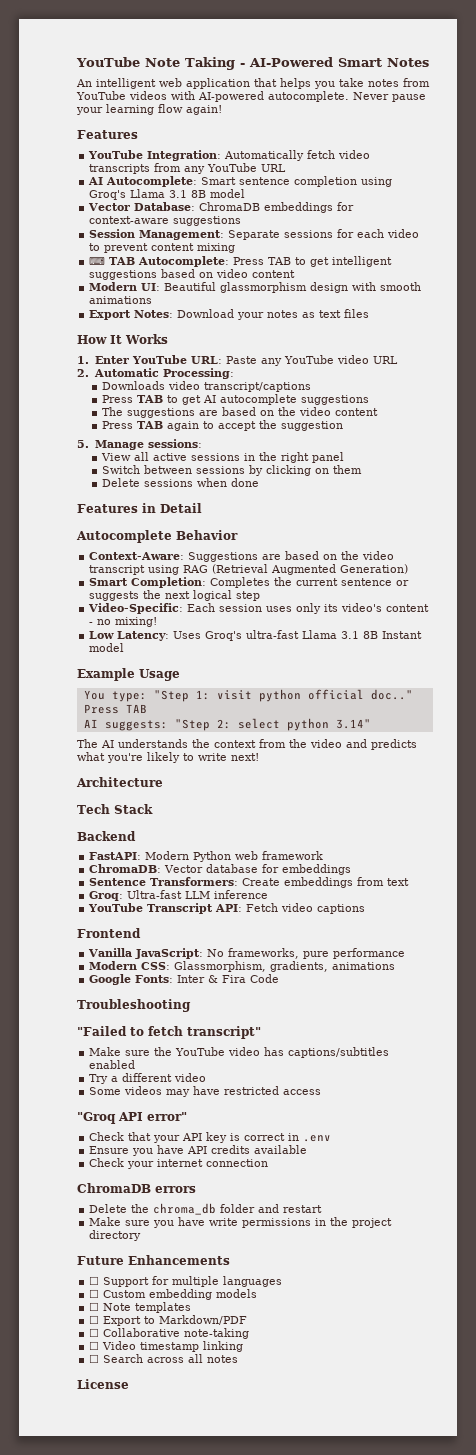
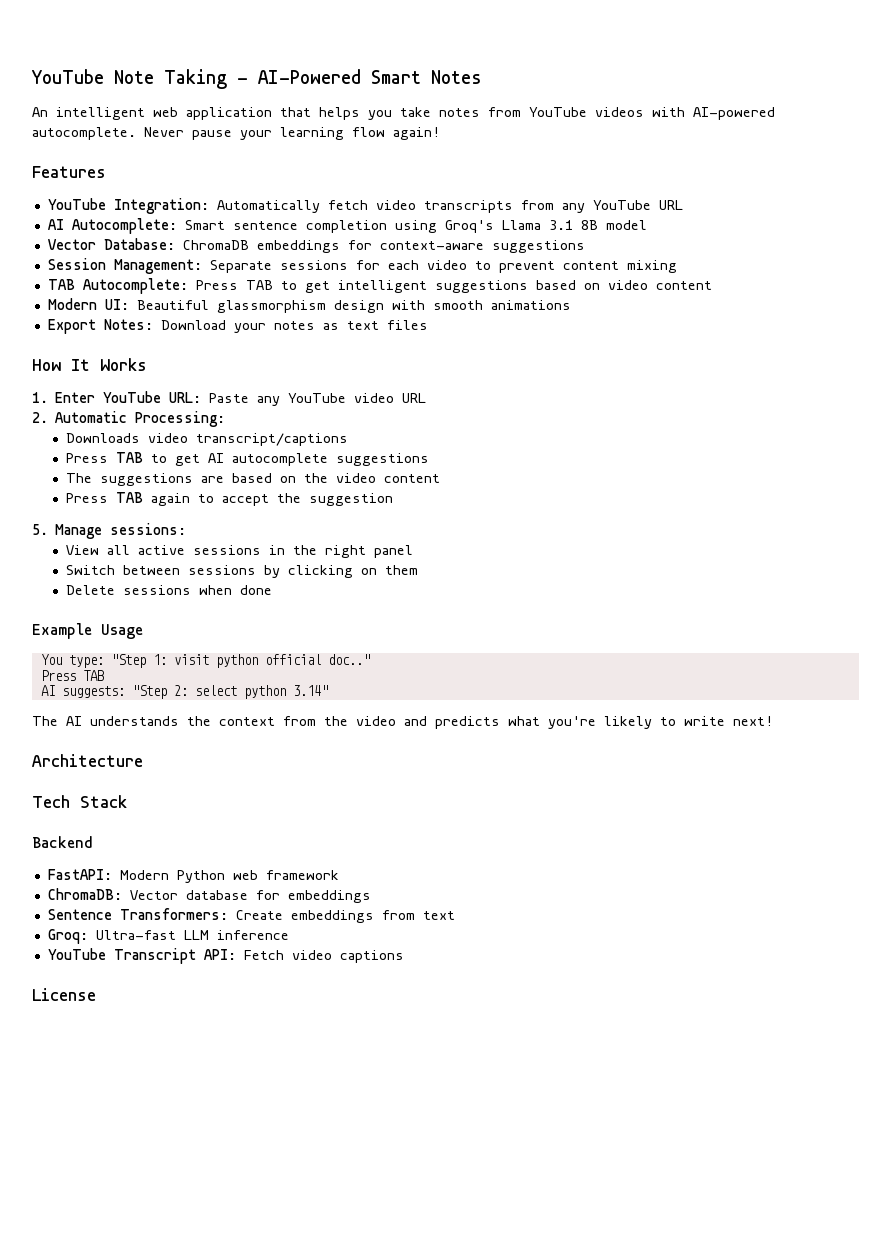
[89,256,106,265] ⌨ -> (677, 266) none
[77,503,202,513] [76,530,238,543] [89,551,395,562] [89,564,409,575] [89,577,410,588] [89,590,261,601] [88,603,430,614] [89,617,158,627] [89,630,423,641] [89,643,125,652] // Features in Detail // Autocomplete Behavior // Context-Aware: Suggestions are based on the video transcript using RAG (Retrieval Augmented Generation) // Smart Completion: Completes the current sentence or suggests the next logical step // Video-Specific: Each session uses only its video's content - no mixing! // Low Latency: Uses Groq's ultra-fast Llama 3.1 8B Instant model -> (272, 590) none
[77,928,141,938] [88,948,406,959] [89,961,396,972] [89,974,280,985] [77,999,191,1012] [77,1026,261,1039] [89,1047,390,1058] [89,1060,136,1069] [89,1073,207,1084] [89,1086,322,1097] [77,1112,187,1124] [89,1132,332,1143] [89,1145,308,1156] [89,1158,269,1169] [77,1183,196,1193] [89,1203,323,1215] [89,1217,393,1228] [89,1230,142,1241] [77,1255,230,1265] [89,1276,283,1287] [89,1289,258,1300] [89,1302,192,1313] [89,1315,248,1326] [89,1328,250,1339] [89,1341,244,1352] [89,1354,239,1363] // Frontend // Vanilla JavaScript: No frameworks, pure performance // Modern CSS: Glassmorphism, gradients, animations // Google Fonts: Inter & Fira Code // Troubleshooting // "Failed to fetch transcript" // Make sure the YouTube video has captions/subtitles enabled // Try a different video // Some videos may have restricted access // "Groq API error" // Check that your API key is correct in .env // Ensure you have API credits available // Check your internet connection // ChromaDB errors // Delete the chroma_db folder and restart // Make sure you have write permissions in the project directory // Future Enhancements // ☐ Support for multiple languages // ☐ Custom embedding models // ☐ Note templates // ☐ Export to Markdown/PDF // ☐ Collaborative note-taking // ☐ Video timestamp linking // ☐ Search across all notes -> (404, 956) none

